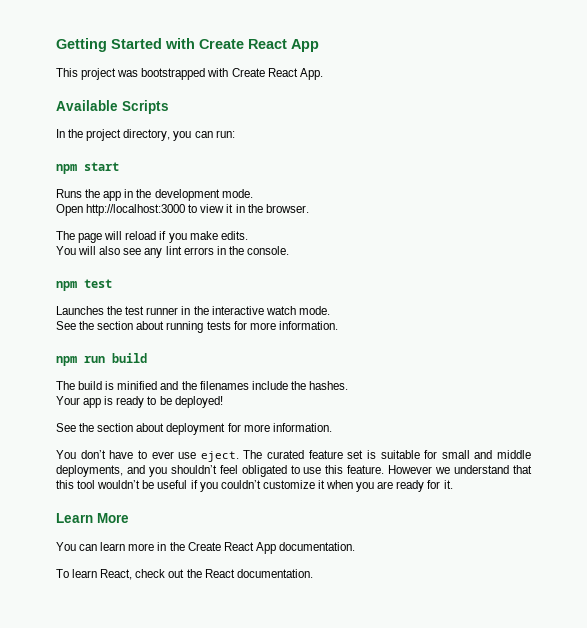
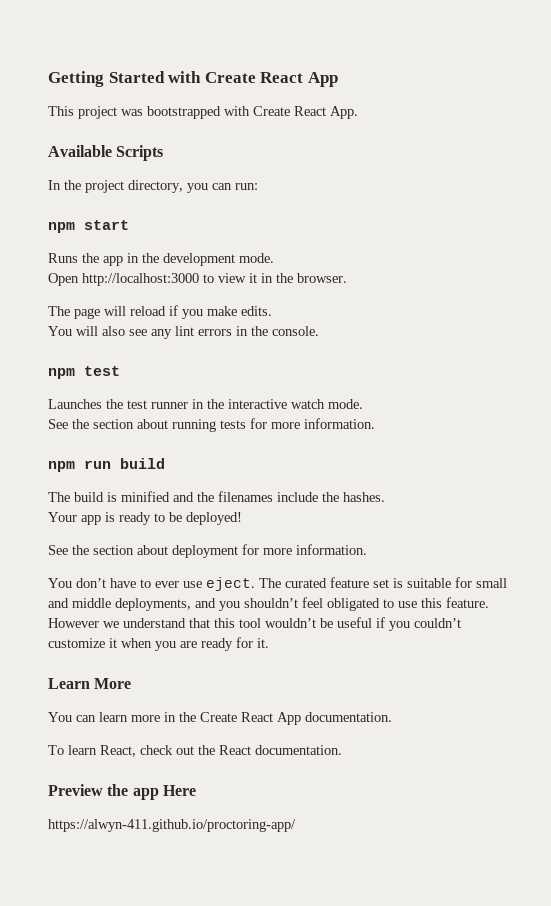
(313, 573) none -> [48,784,196,800] [48,819,296,832] // Preview the app Here // https://alwyn-411.github.io/proctoring-app/

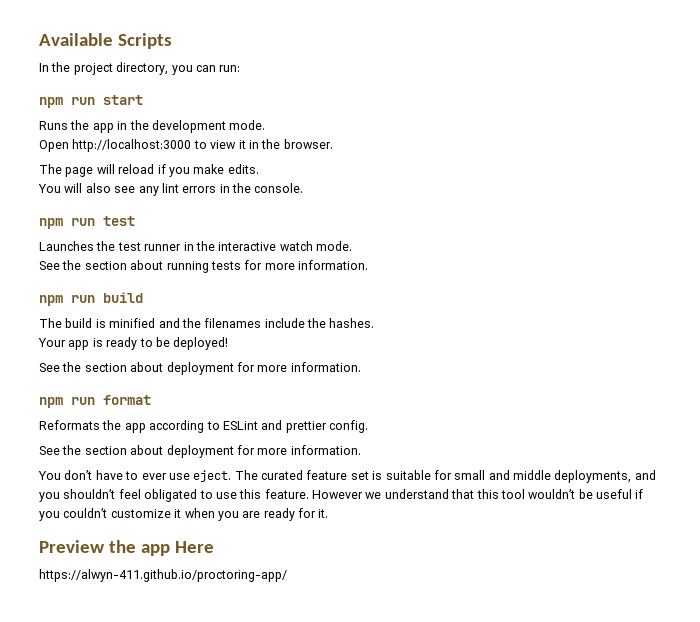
[48,71,338,87] [48,106,358,119] Getting Started with Create React App // This project was bootstrapped with Create React App. // -> (39, 39) none
(75, 227) none -> [71,97,95,105] run
(75, 373) none -> [71,218,95,226] run
(367, 549) none -> [39,395,151,408] [39,420,368,433] [39,445,361,458] // npm run format // Reformats the app according to ESLint and prettier config. // See the section about deployment for more information.
[48,678,132,689] [48,712,392,725] [48,745,342,757] // Learn More // You can learn more in the Create React App documentation. // To learn React, check out the React documentation. -> (329, 513) none

